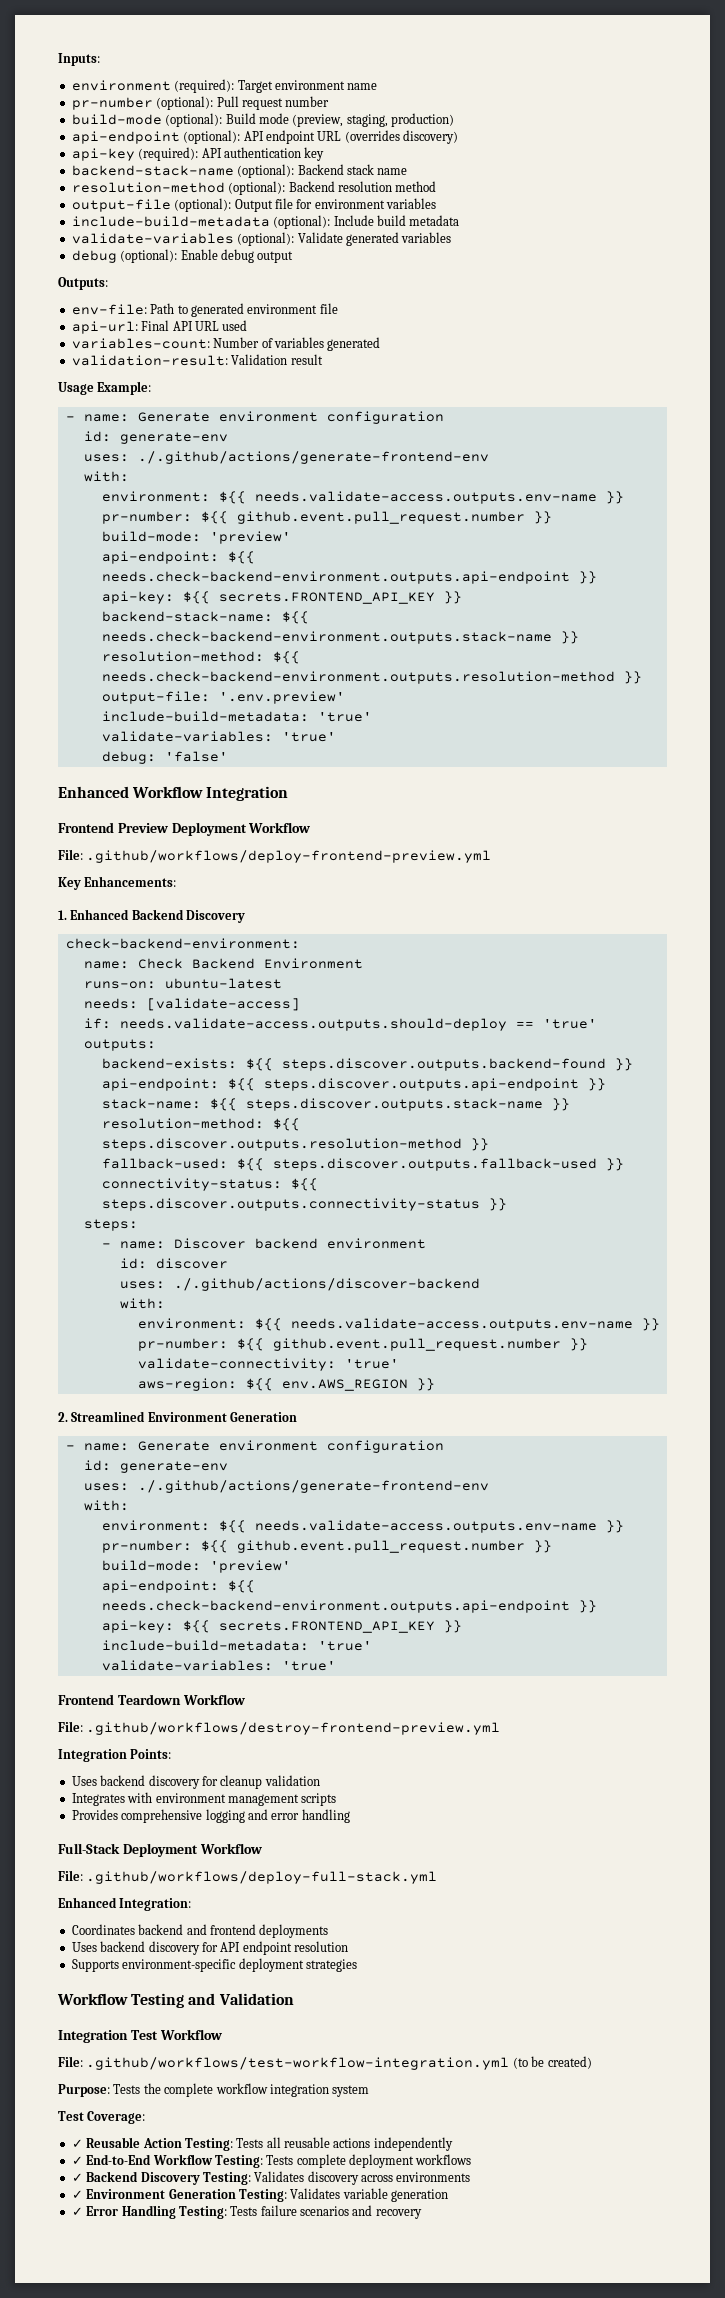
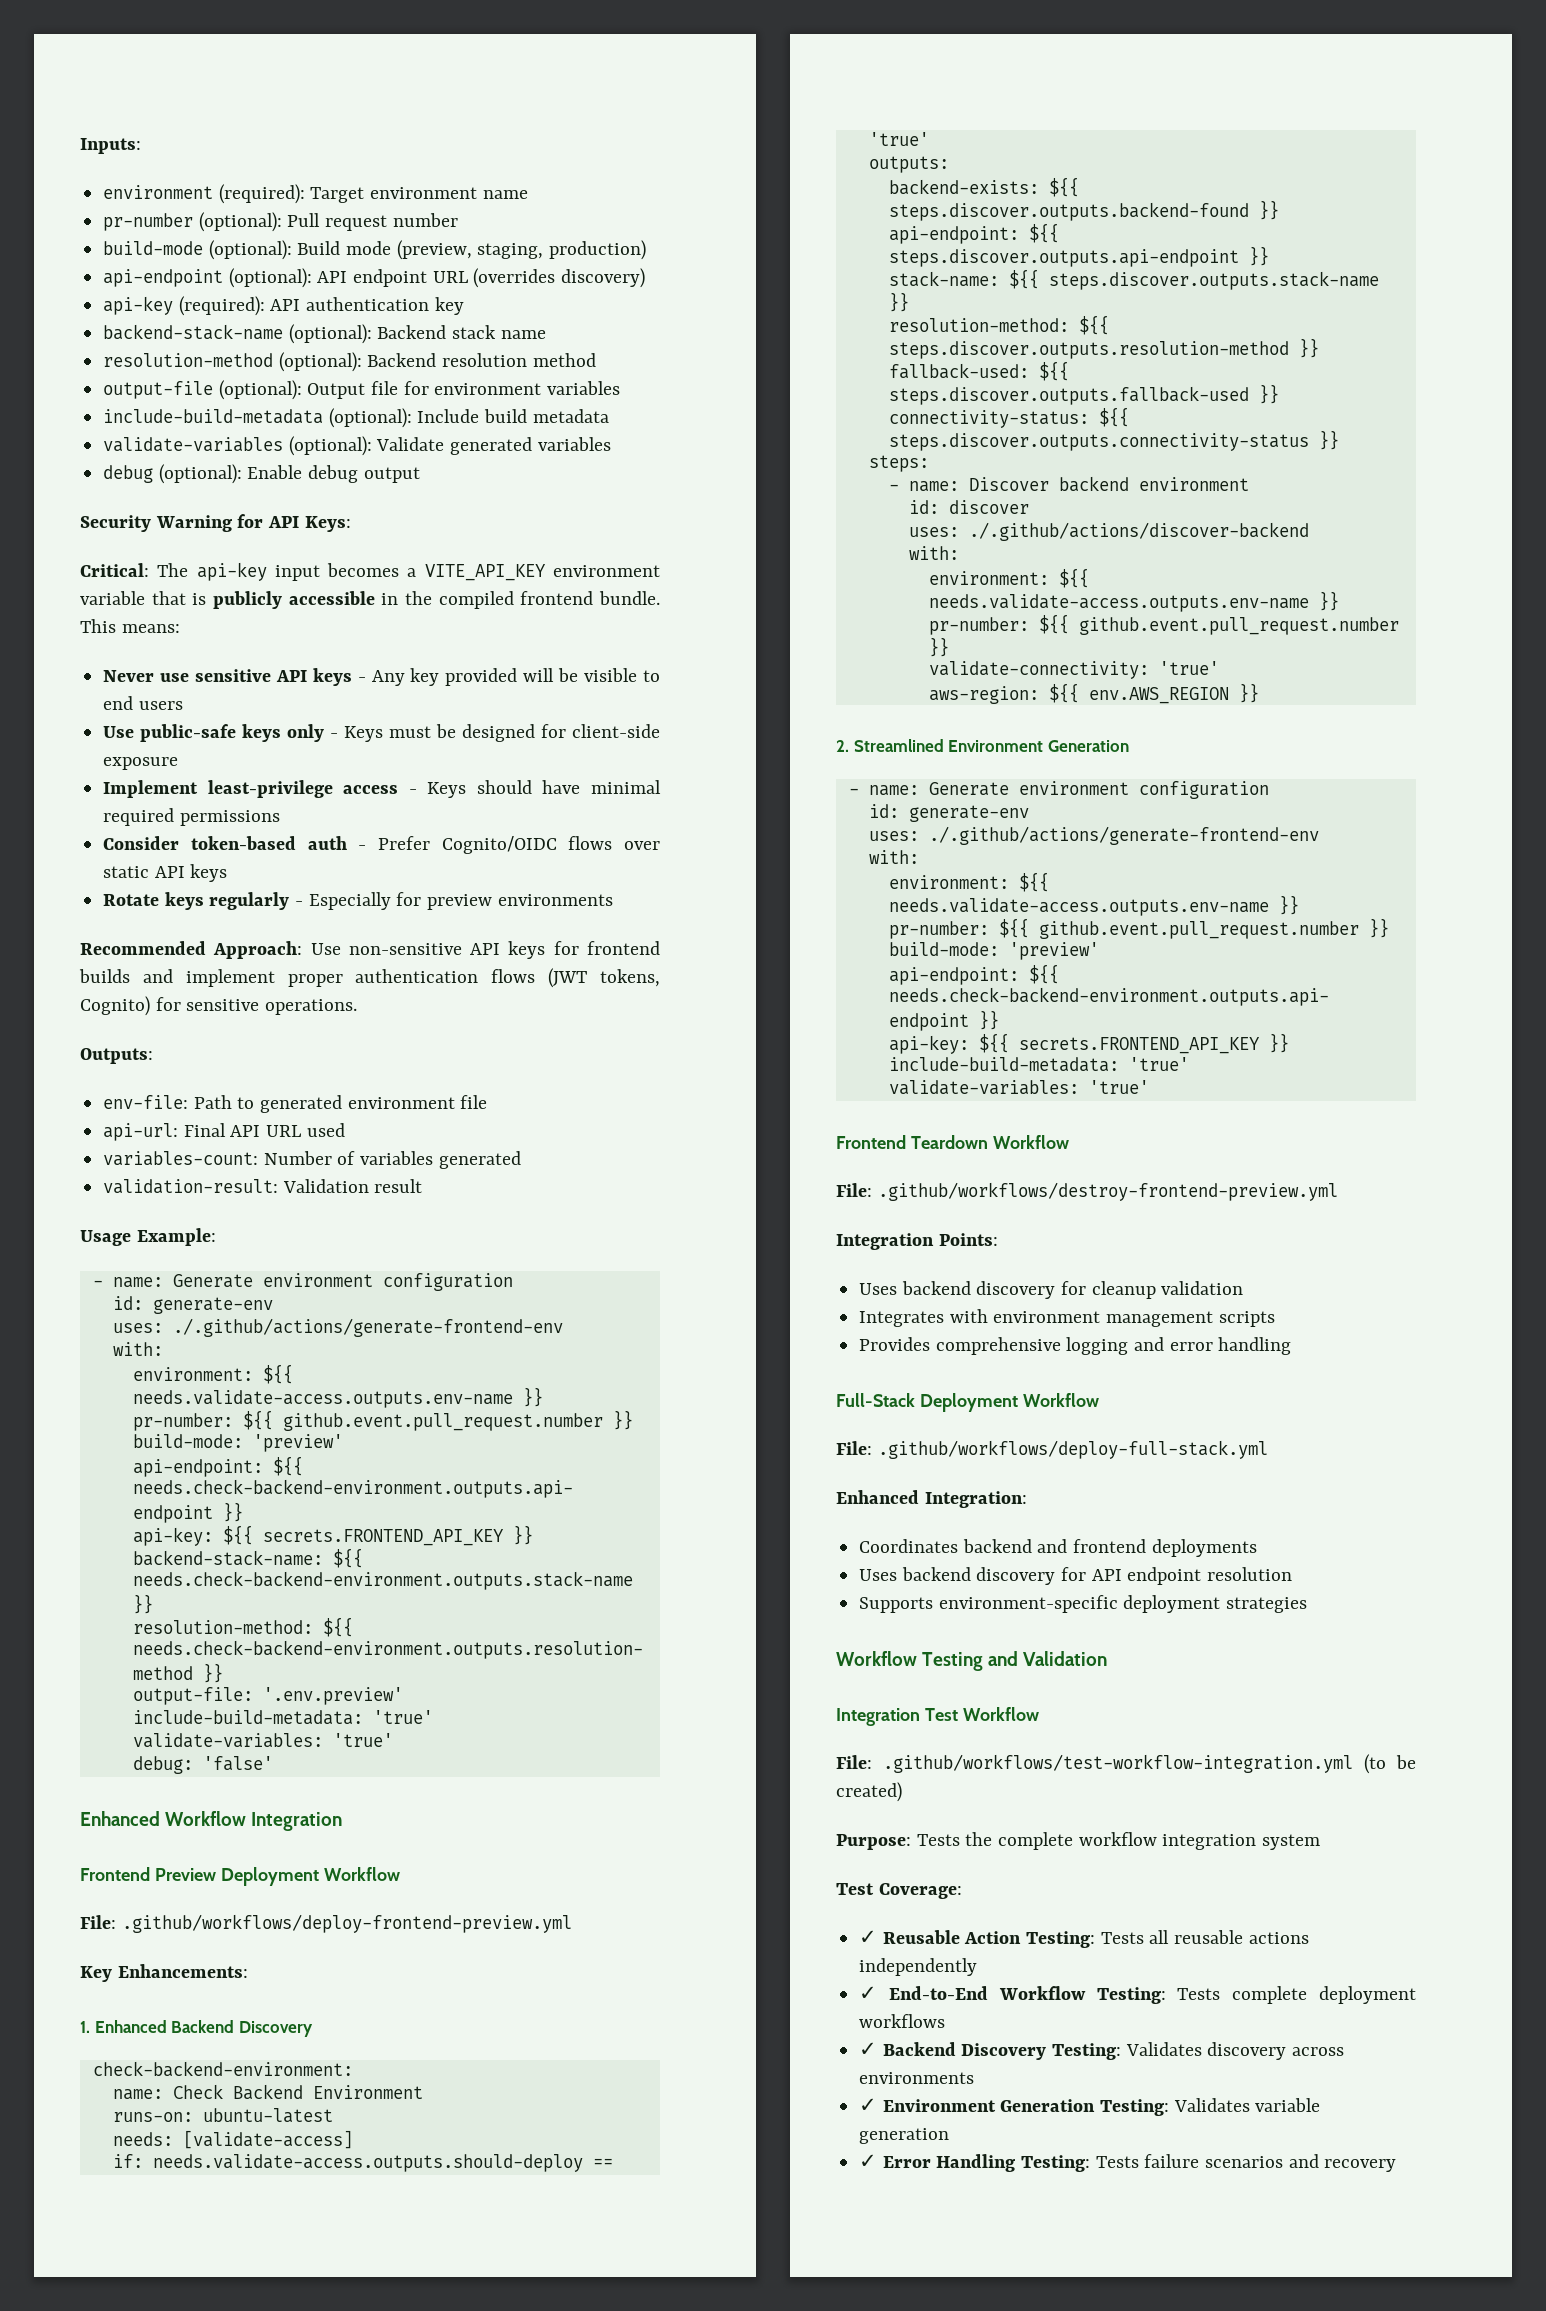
(294, 257) none -> [80,514,351,532] [80,562,660,581] [80,591,660,609] [80,619,180,633] [103,668,661,686] [103,696,183,710] [103,724,660,742] [103,757,179,770] [103,780,662,798] [103,808,280,826] [103,836,660,854] [103,864,228,882] [103,892,613,910] [80,941,660,959] [79,968,660,988] [80,996,358,1016] // Security Warning for API Keys: // Critical: The api-key input becomes a VITE_API_KEY environment variable that is publicly accessible in the compiled frontend bundle. This means: // Never use sensitive API keys - Any key provided will be visible to end users // Use public-safe keys only - Keys must be designed for client-side exposure // Implement least-privilege access - Keys should have minimal required permissions // Consider token-based auth - Prefer Cognito/OIDC flows over static API keys // Rotate keys regularly - Especially for preview environments // Recommended Approach: Use non-sensitive API keys for frontend builds and implement proper authentication flows (JWT tokens, Cognito) for sensitive operations.

